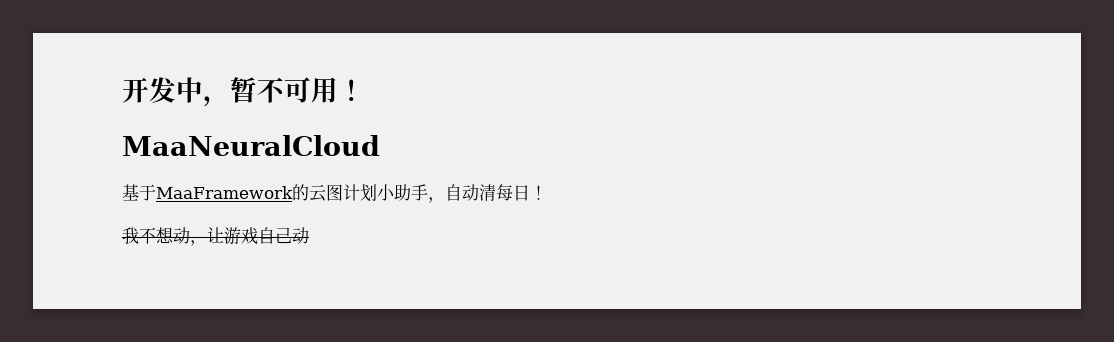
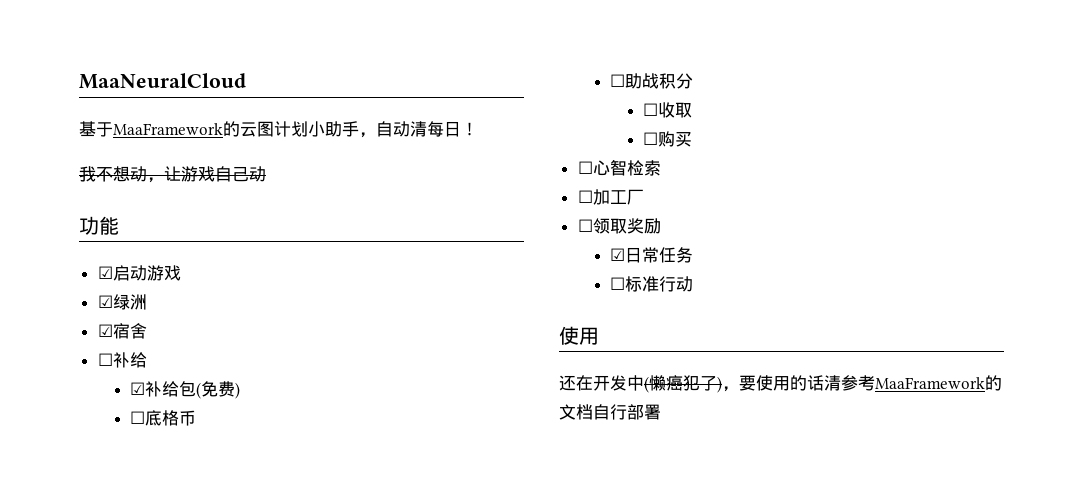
[122,77,365,107] 开发中，暂不可用！ // -> (79, 81) none
(309, 235) none -> [79,216,119,235] [97,265,181,281] [97,294,147,310] [97,323,147,339] [97,352,147,368] [130,381,241,399] [130,410,197,426] [610,73,694,89] [643,102,693,118] [643,131,693,147] [577,159,661,176] [577,189,644,205] [577,218,661,234] [610,247,694,263] [610,276,694,292] [559,326,599,345] [559,375,1002,393] [559,404,661,420] // 功能 // ☑启动游戏 // ☑绿洲 // ☑宿舍 // ☐补给 // ☑补给包(免费) // ☐底格币 // ☐助战积分 // ☐收取 // ☐购买 // ☐心智检索 // ☐加工厂 // ☐领取奖励 // ☑日常任务 // ☐标准行动 // 使用 // 还在开发中(懒癌犯了)，要使用的话清参考MaaFramework的文档自行部署

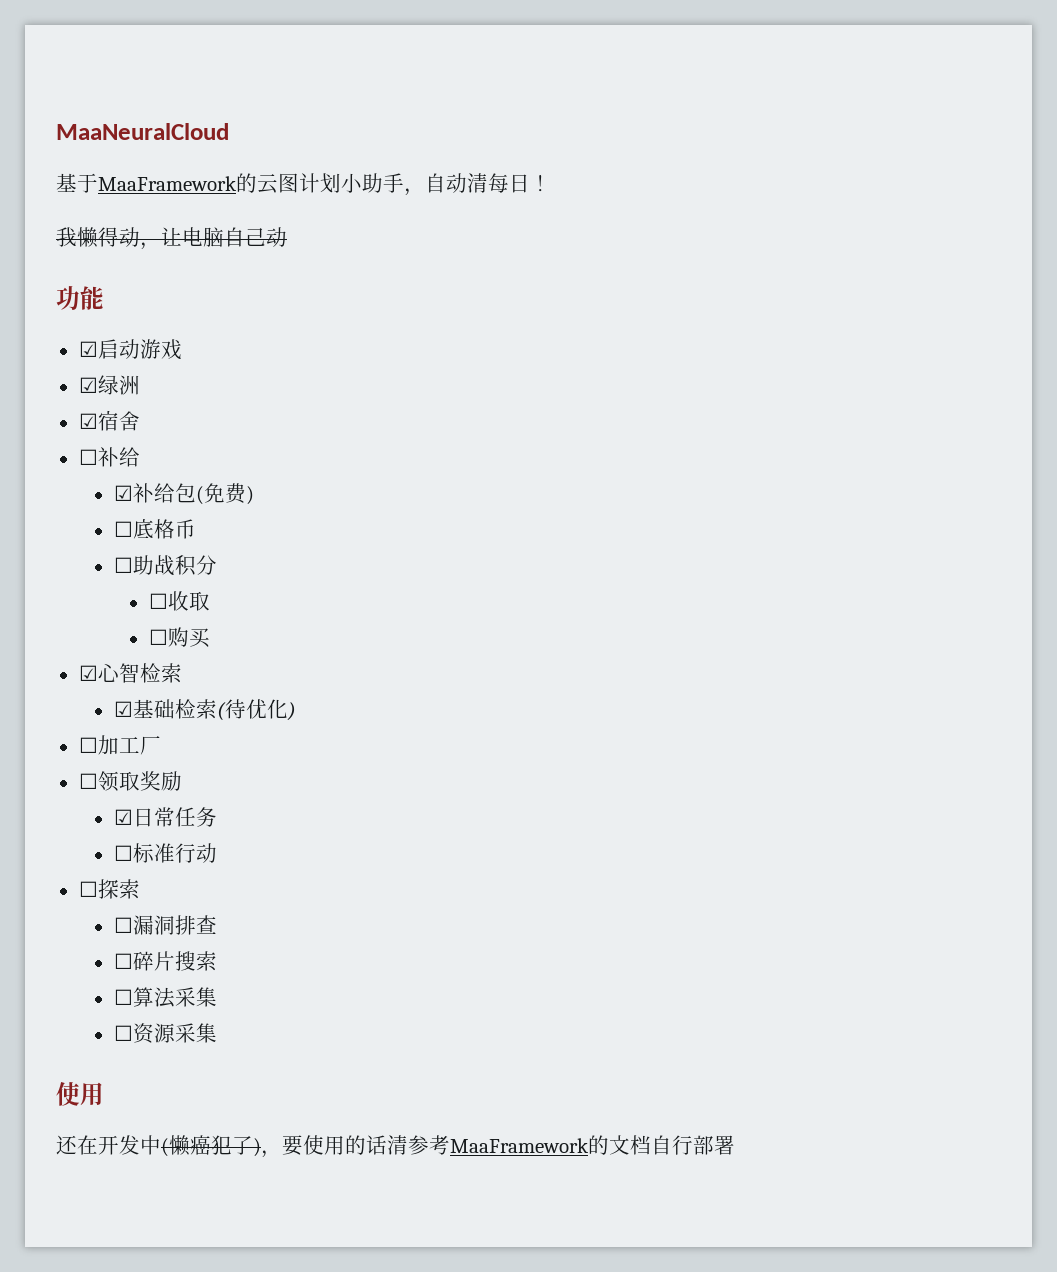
[96,166,215,183] 不想动，让游戏 -> [77,227,224,250] 懒得动，让电脑
[577,161,593,174] ☐ -> [78,665,98,681] ☑
(661, 168) none -> [113,699,296,721] // ☑基础检索(待优化)
(694, 284) none -> [78,879,140,899] [113,915,217,935] [113,951,217,971] [113,987,217,1008] [113,1023,217,1044] // ☐探索 // ☐漏洞排查 // ☐碎片搜索 // ☐算法采集 // ☐资源采集

